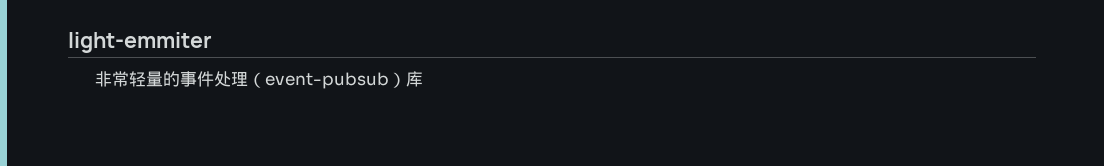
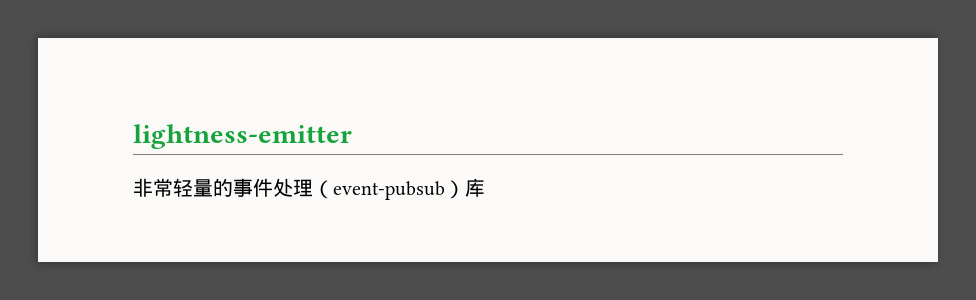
[68,32,212,53] light-emmiter -> [133,124,352,149] lightness-emitter

